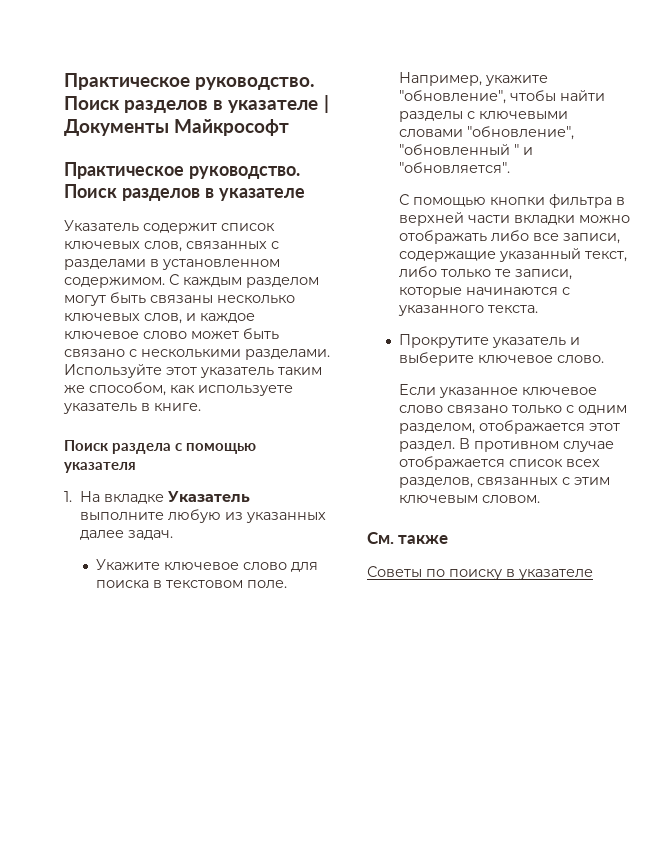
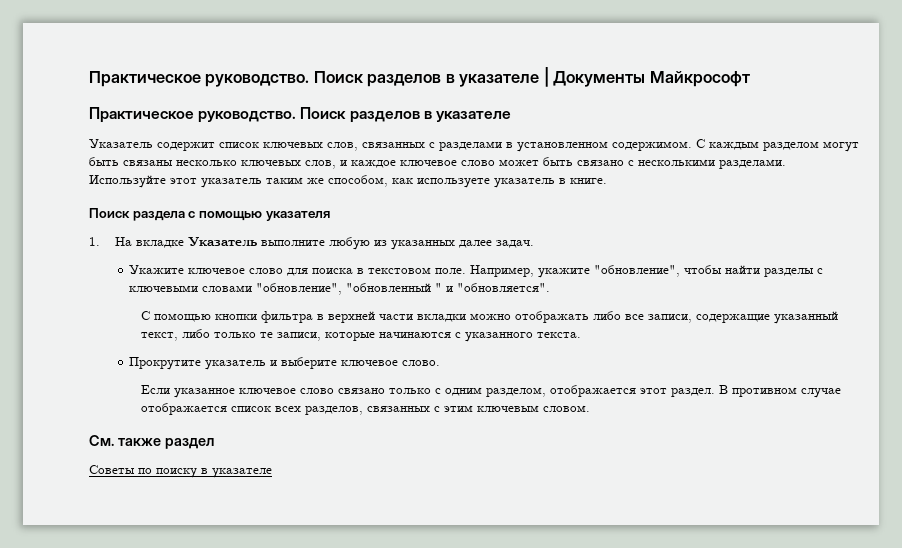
(449, 539) none -> [164,438,214,449] раздел

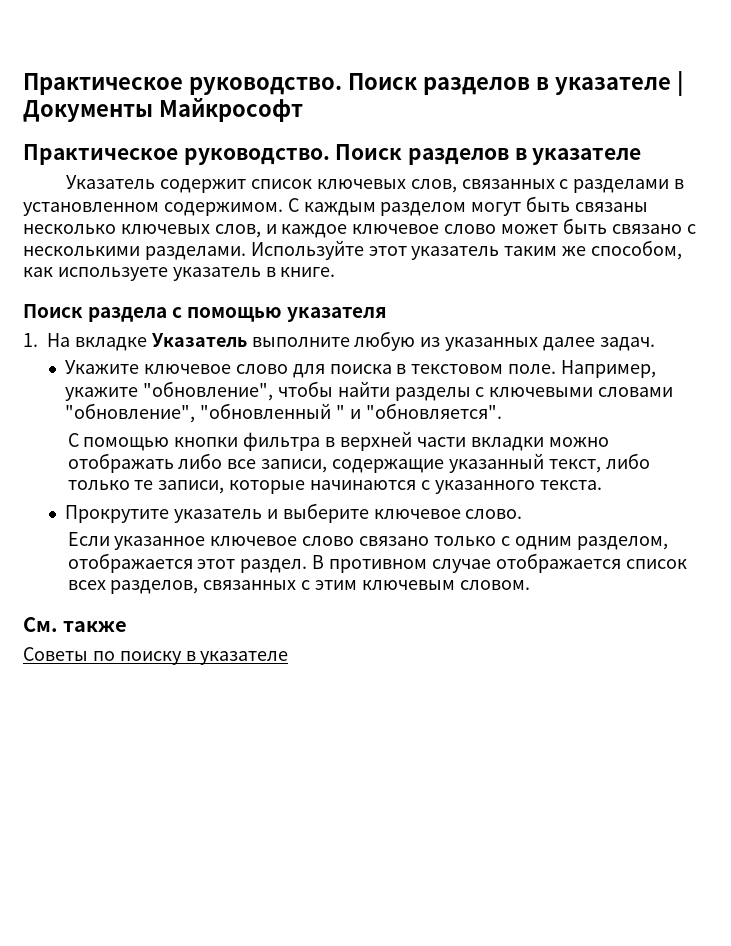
[164,438,214,449] раздел -> (128, 626) none

